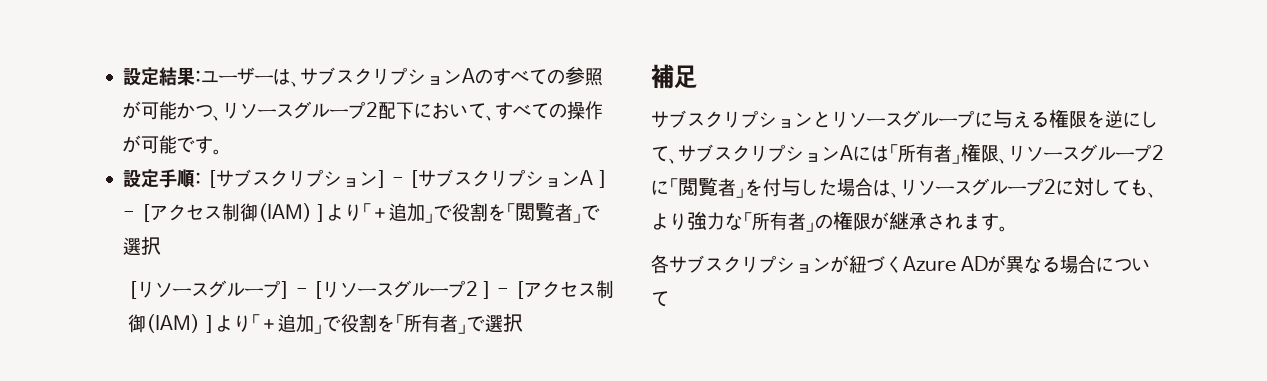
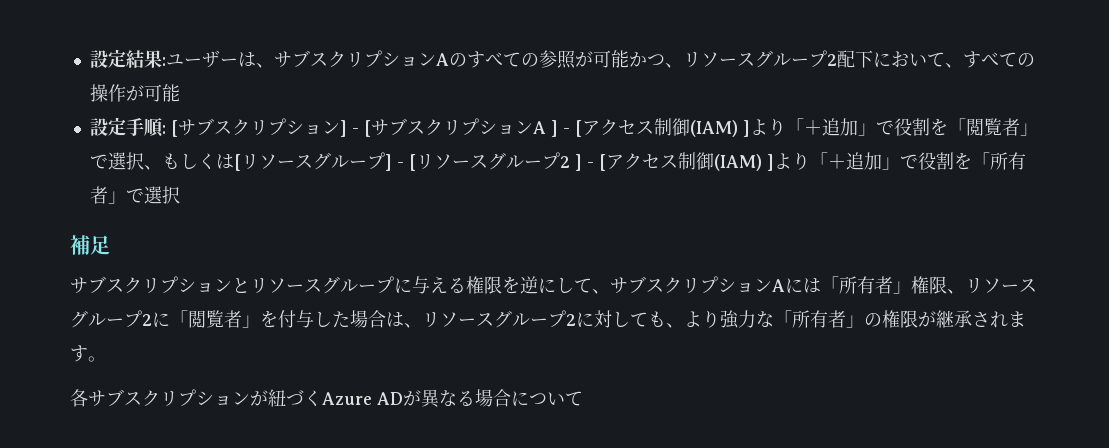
[177,136,223,155] です。 -> (180, 93) none
(162, 245) // -> [143,153,234,170] 、もしくは

